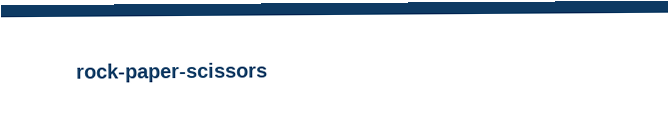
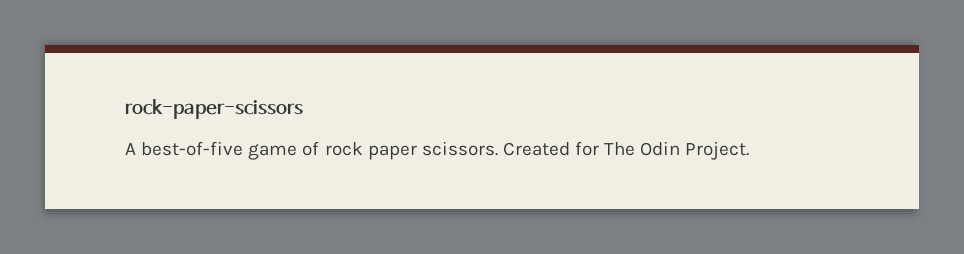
(268, 72) none -> [125,141,750,160] // A best-of-five game of rock paper scissors. Created for The Odin Project.

